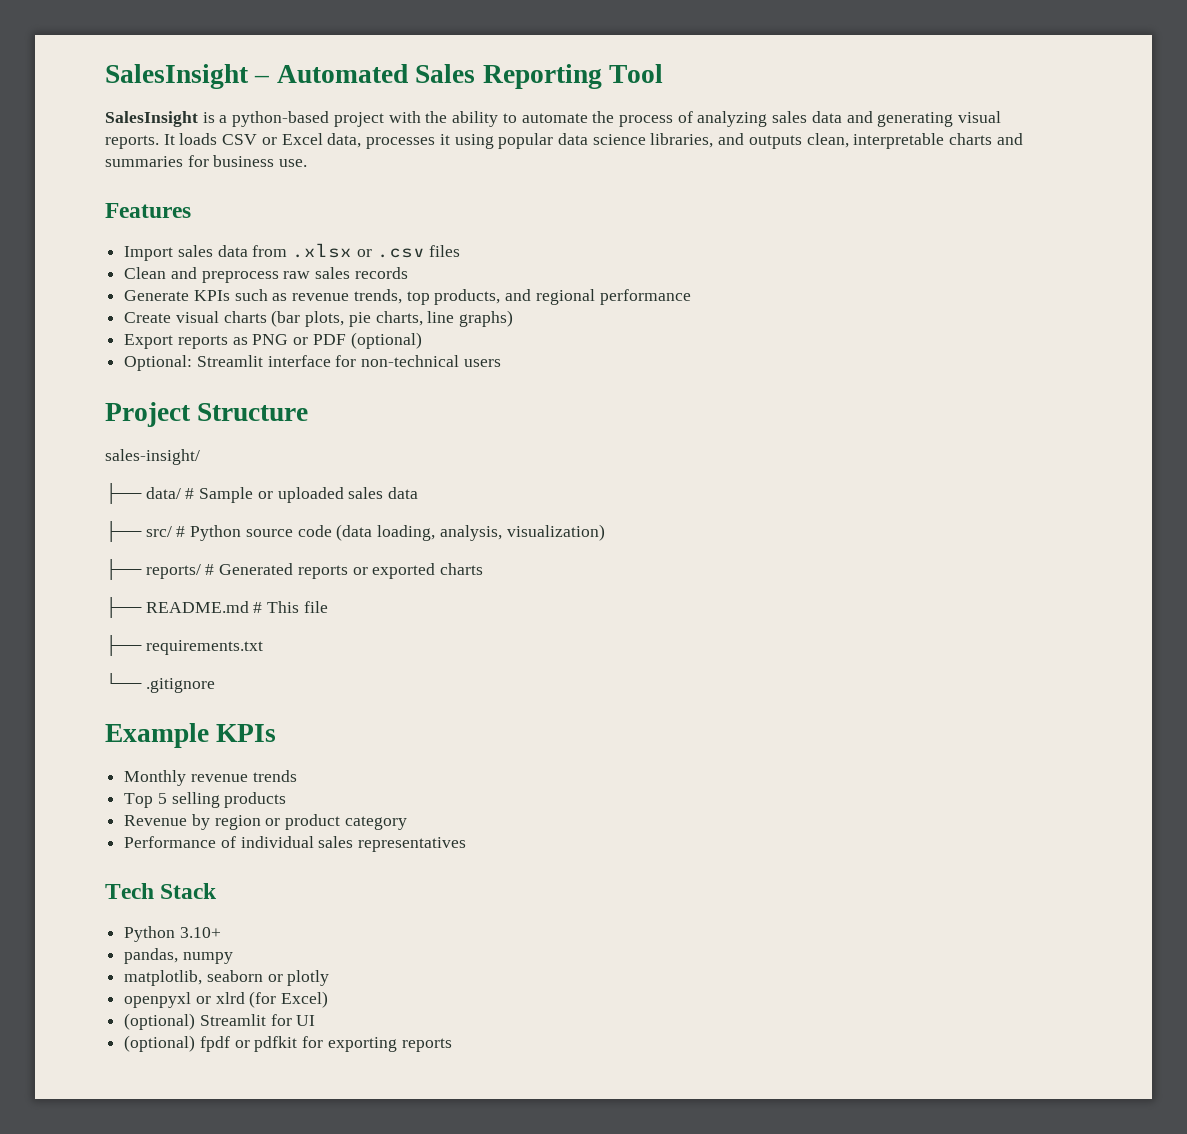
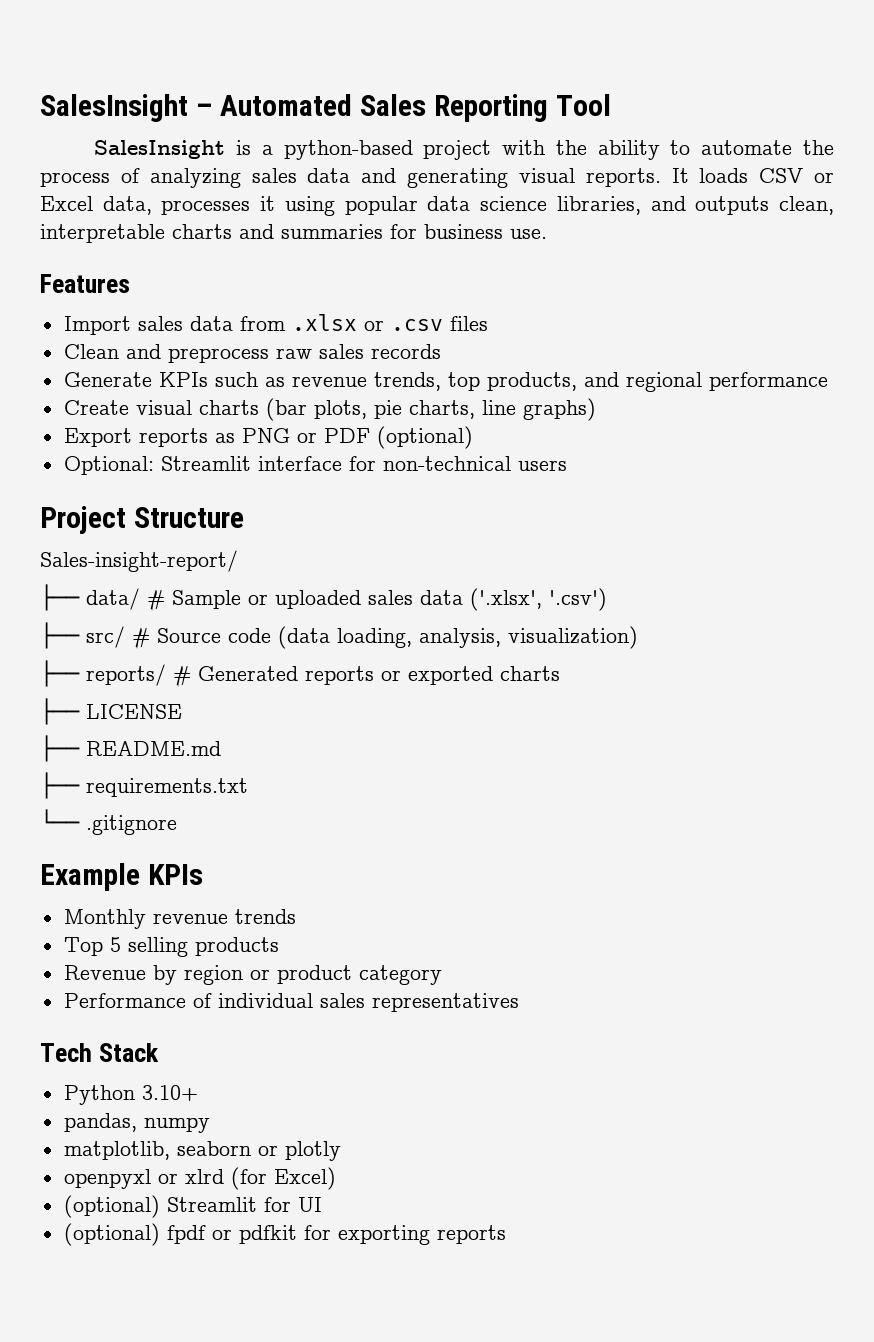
[105,449,200,465] sales-insight/ -> [40,550,238,572] Sales-insight-report/
(419, 493) none -> [470,588,607,611] ('.xlsx', '.csv')
[190,525,293,541] Python source -> [157,628,221,643] Source
(484, 569) none -> [40,698,182,725] // ├── LICENSE
[253,601,328,613] # This file -> (221, 748) none

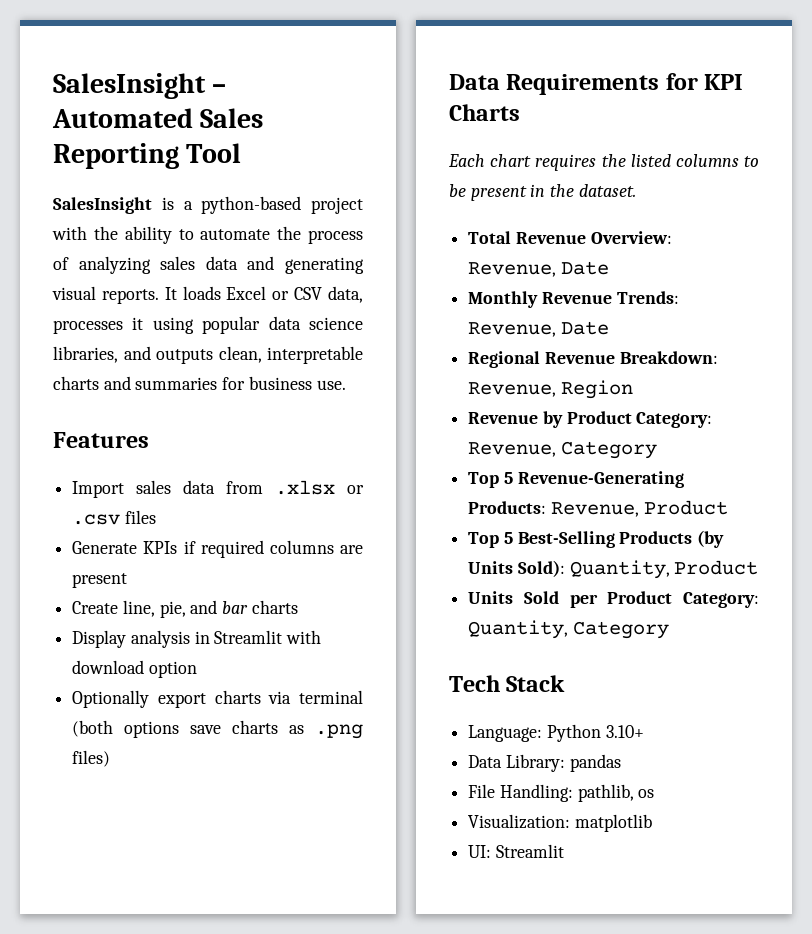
[759,168,835,183] [40,196,93,211] CSV or Excel -> [226,286,323,300] Excel or CSV
[63,344,441,363] [63,372,828,392] [63,398,596,421] [63,426,473,449] [63,456,567,475] [40,506,244,534] [40,550,238,572] [40,584,607,612] [40,622,638,650] [40,660,560,688] [40,698,182,725] [40,735,221,762] [40,772,248,799] [40,809,177,835] [40,863,203,891] [63,909,296,929] [63,937,279,957] [63,965,442,985] [63,993,519,1012] Clean and preprocess raw sales records // Generate KPIs such as revenue trends, top products, and regional performance // Create visual charts (bar plots, pie charts, line graphs) // Export reports as PNG or PDF (optional) // Optional: Streamlit interface for non-technical users // Project Structure // Sales-insight-report/ // ├── data/ # Sample or uploaded sales data ('.xlsx', '.csv') // ├── src/ # Source code (data loading, analysis, visualization) // ├── reports/ # Generated reports or exported charts // ├── LICENSE // ├── README.md // ├── requirements.txt // └── .gitignore // Example KPIs // Monthly revenue trends // Top 5 selling products // Revenue by region or product category // Performance of individual sales representatives -> [72,540,363,558] [72,573,128,588] [72,600,298,618] [72,630,322,648] [72,660,197,678] [72,690,363,708] [72,720,363,739] [72,750,111,767] [449,73,744,95] [449,104,520,121] [448,154,759,171] [449,184,636,201] [468,231,672,244] [468,261,609,277] [468,291,679,308] [468,321,609,337] [468,351,718,368] [468,380,633,399] [468,411,713,428] [468,441,657,459] [468,471,684,488] [468,500,728,517] [468,530,725,548] [468,560,759,579] [468,591,759,608] [468,620,669,639] Generate KPIs if required columns are present // Create line, pie, and bar charts // Display analysis in Streamlit with download option // Optionally export charts via terminal (both options save charts as .png files) // Data Requirements for KPI Charts // Each chart requires the listed columns to be present in the dataset. // Total Revenue Overview: Revenue, Date // Monthly Revenue Trends: Revenue, Date // Regional Revenue Breakdown: Revenue, Region // Revenue by Product Category: Revenue, Category // Top 5 Revenue-Generating Products: Revenue, Product // Top 5 Best-Selling Products (by Units Sold): Quantity, Product // Units Sold per Product Category: Quantity, Category
(160, 1052) none -> [468,725,543,742] Language:
[63,1113,210,1133] [63,1141,341,1161] [63,1167,336,1190] [63,1195,322,1218] [63,1223,506,1246] pandas, numpy // matplotlib, seaborn or plotly // openpyxl or xlrd (for Excel) // (optional) Streamlit for UI // (optional) fpdf or pdfkit for exporting reports -> [468,754,621,772] [468,784,655,802] [468,814,652,832] [468,844,564,858] Data Library: pandas // File Handling: pathlib, os // Visualization: matplotlib // UI: Streamlit

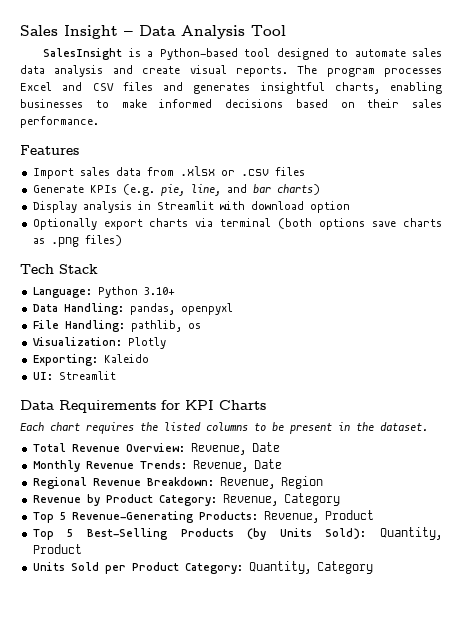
[53,73,227,99] [52,108,264,128] [53,143,179,169] SalesInsight – Automated Sales Reporting -> [20,25,245,39] Sales Insight – Data Analysis
[201,196,363,214] [52,226,363,244] [53,256,364,274] [52,286,363,304] [53,316,363,334] [53,346,363,364] [53,376,346,390] python-based project with the ability to automate the process of analyzing sales data and generating visual reports. It loads Excel or CSV data, processes it using popular data science libraries, and outputs clean, interpretable charts and summaries for business use. -> [159,48,442,60] [20,65,442,77] [20,82,442,94] [20,99,442,108] [20,116,99,128] Python-based tool designed to automate sales data analysis and create visual reports. The program processes Excel and CSV files and generates insightful charts, enabling businesses to make informed decisions based on their sales performance.
[183,540,363,558] [72,573,128,588] [72,600,186,618] if required columns are present // Create line, pie, -> [122,184,221,196] (e.g. pie, line,
[251,600,298,614] charts -> [276,184,320,195] charts)
(111, 758) none -> [20,264,98,274] [32,286,175,298] [32,303,233,315] [32,320,201,332] [32,337,166,349] [32,354,149,366] [32,371,116,380] // Tech Stack // Language: Python 3.10+ // Data Handling: pandas, openpyxl // File Handling: pathlib, os // Visualization: Plotly // Exporting: Kaleido // UI: Streamlit
[449,675,566,692] [468,724,644,742] [468,754,621,772] [468,784,655,802] [468,814,652,832] [468,844,564,858] // Tech Stack // Language: Python 3.10+ // Data Library: pandas // File Handling: pathlib, os // Visualization: matplotlib // UI: Streamlit -> (373, 567) none

